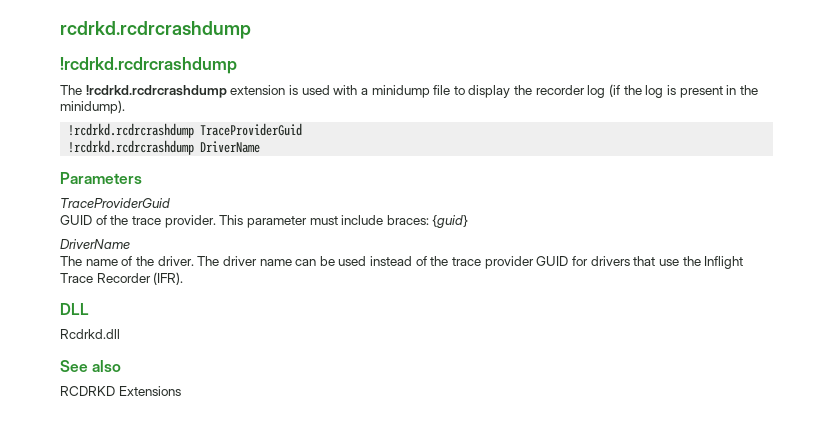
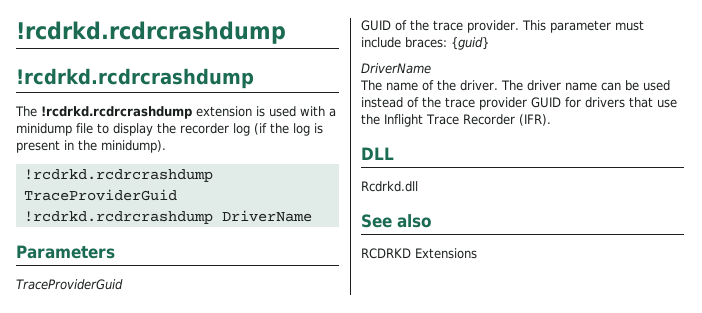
[60,21,251,39] rcdrkd.rcdrcrashdump -> [16,21,286,44] !rcdrkd.rcdrcrashdump

